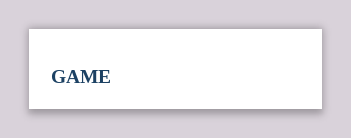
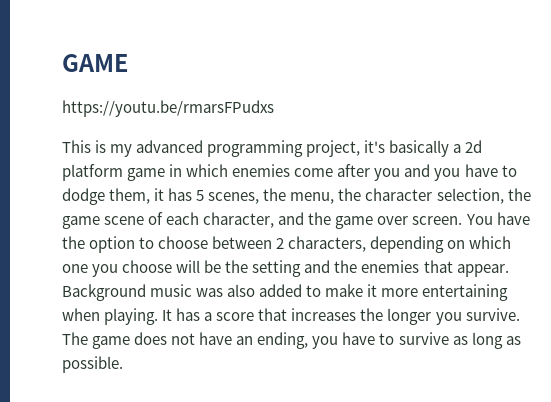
(111, 76) none -> [62,100,274,117] [62,140,483,157] [62,164,517,181] [62,188,531,205] [62,212,530,229] [62,236,512,253] [62,260,509,277] [62,284,509,301] [62,308,520,325] [62,332,521,349] [62,356,123,373] // https://youtu.be/rmarsFPudxs // This is my advanced programming project, it's basically a 2d platform game in which enemies come after you and you have to dodge them, it has 5 scenes, the menu, the character selection, the game scene of each character, and the game over screen. You have the option to choose between 2 characters, depending on which one you choose will be the setting and the enemies that appear. Background music was also added to make it more entertaining when playing. It has a score that increases the longer you survive. The game does not have an ending, you have to survive as long as possible.

